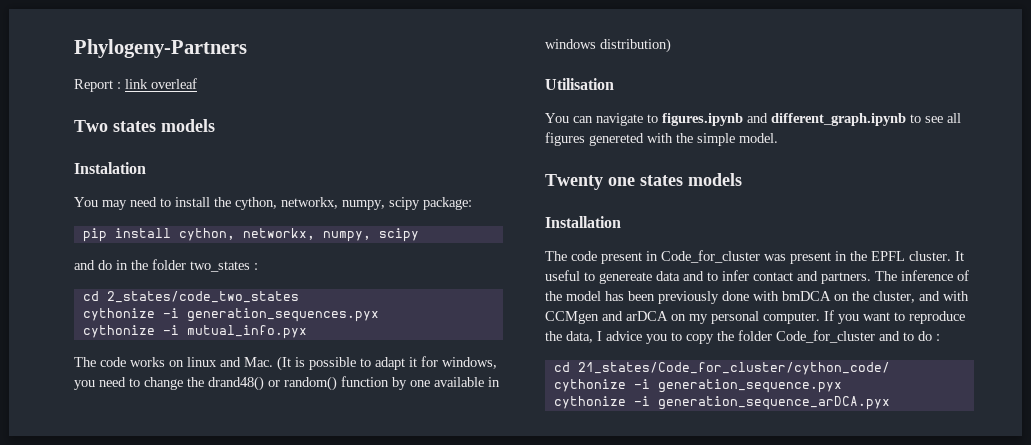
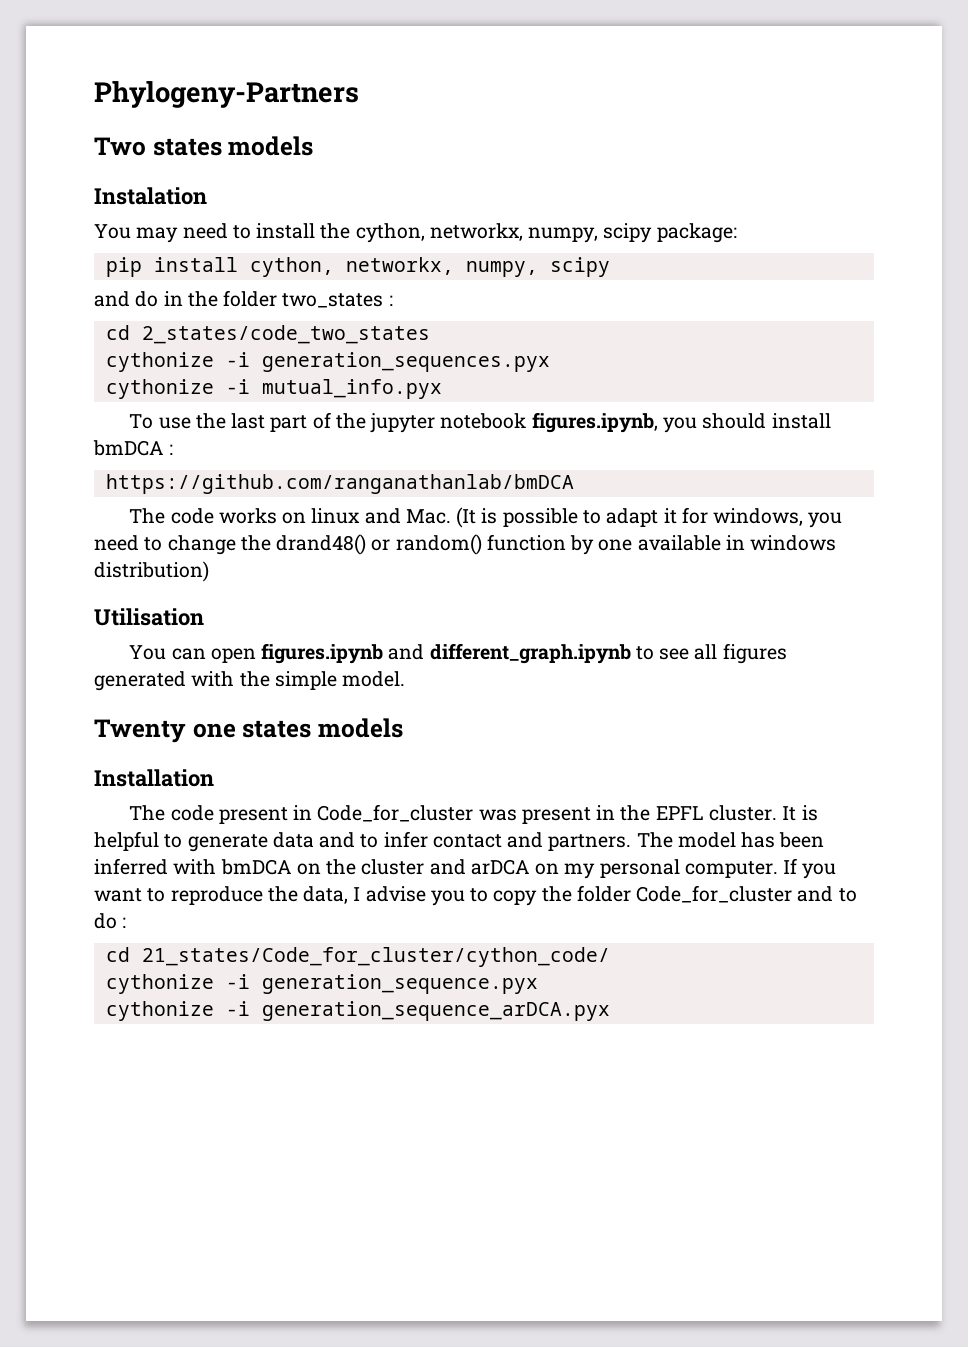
[74,78,197,92] // Report : link overleaf -> (359, 94) none
(307, 332) none -> [129,412,831,433] [93,440,174,456] [105,474,574,494] // To use the last part of the jupyter notebook figures.ipynb, you should install bmDCA : // https://github.com/ranganathanlab/bmDCA
[596,113,658,126] navigate to -> [210,648,256,663] open
[589,133,644,146] genereted -> [94,671,186,691] generated
[545,270,652,284] useful to genereate -> [801,805,818,821] [94,831,268,852] is helpful to generate
[901,270,969,281] [545,291,562,301] inference of the -> (673, 840) none
[658,291,749,304] previously done -> [94,858,168,875] inferred
[873,291,969,303] [545,311,599,324] cluster, and with CCMgen -> [361,859,425,875] cluster
[606,331,642,341] advice -> [365,886,426,902] advise

